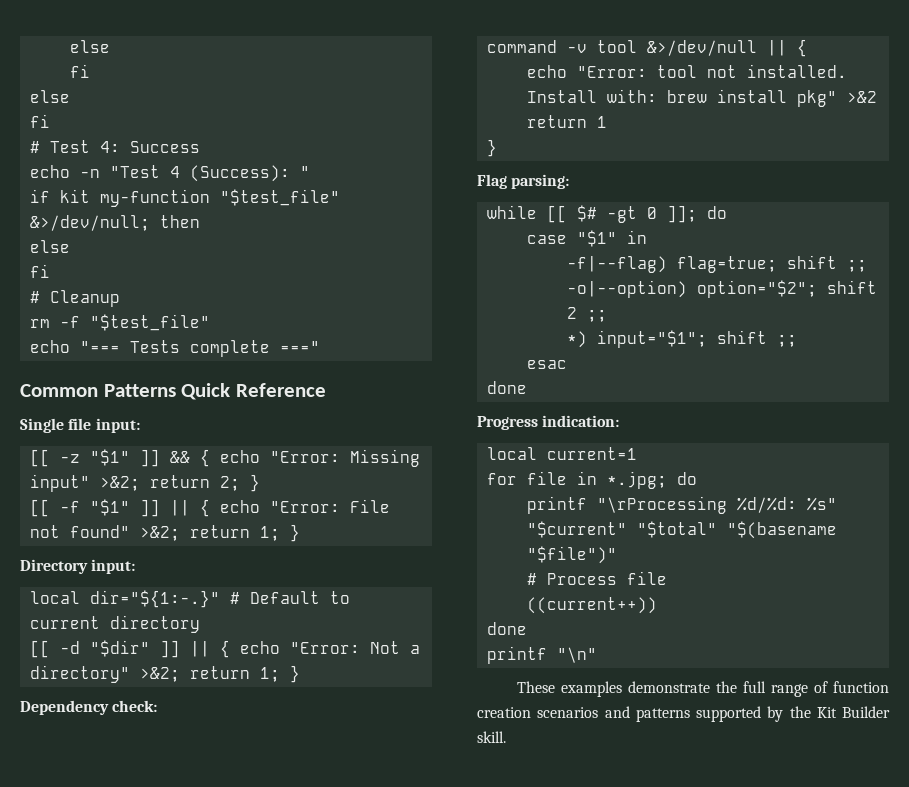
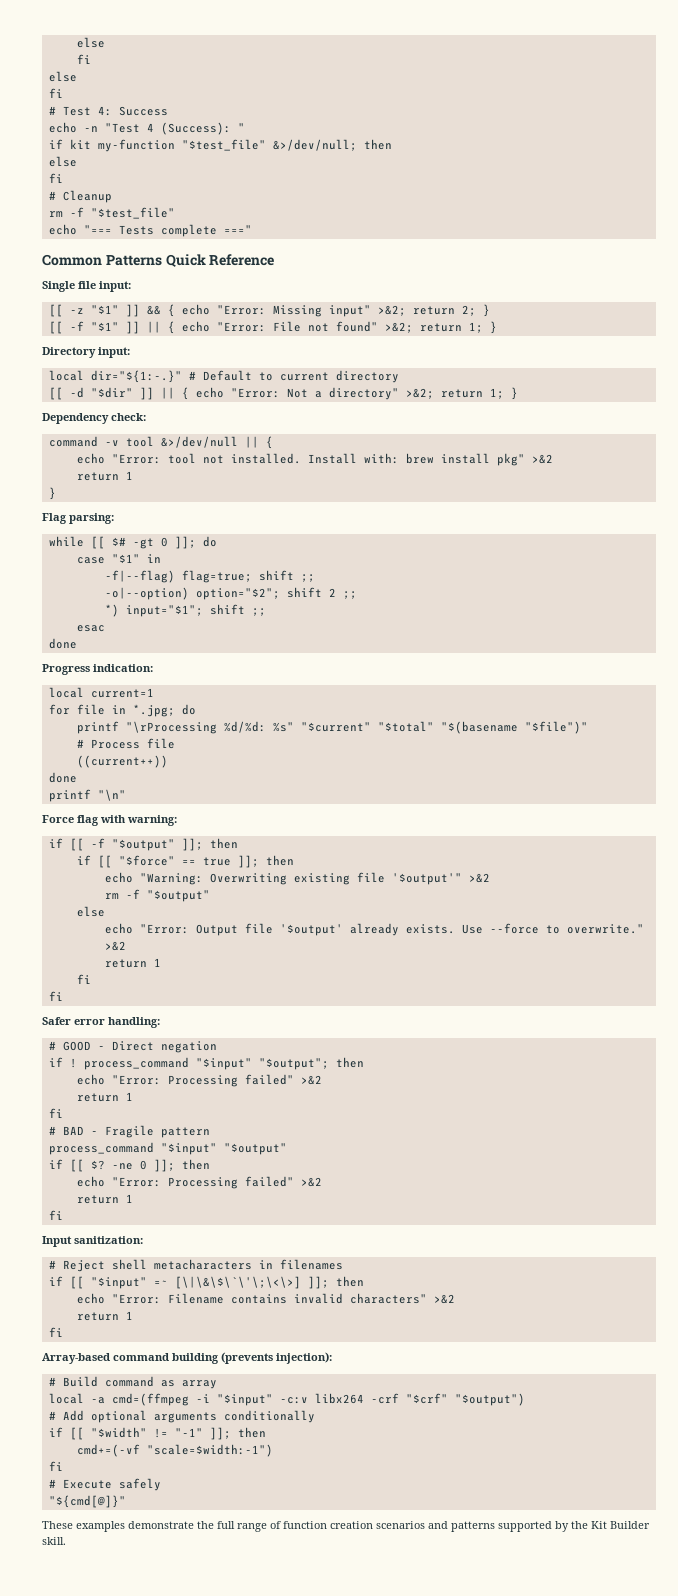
(597, 655) none -> [42,815,177,826] [48,838,238,851] [76,855,294,868] [104,872,490,885] [104,889,210,902] [76,906,105,917] [104,923,644,936] [104,941,126,951] [104,958,161,968] [76,974,91,984] [48,991,63,1001] [42,1017,160,1028] [48,1041,217,1053] [48,1057,364,1070] [76,1074,322,1087] [76,1092,133,1102] [48,1108,63,1118] [48,1125,210,1138] [48,1142,287,1155] [48,1159,210,1172] [76,1176,322,1189] [76,1194,133,1204] [48,1210,63,1220] [42,1236,143,1247] [48,1259,343,1272] [48,1276,364,1289] [76,1293,455,1304] [76,1311,133,1321] [48,1327,63,1337] [42,1352,332,1364] [48,1376,217,1389] [48,1393,525,1406] [48,1410,315,1423] [48,1427,266,1440] [76,1444,273,1457] [48,1461,63,1471] [48,1478,161,1491] [48,1495,126,1508] // Force flag with warning: // if [[ -f "$output" ]]; then // if [[ "$force" == true ]]; then // echo "Warning: Overwriting existing file '$output'" >&2 // rm -f "$output" // else // echo "Error: Output file '$output' already exists. Use --force to overwrite." >&2 // return 1 // fi // fi // Safer error handling: // # GOOD - Direct negation // if ! process_command "$input" "$output"; then // echo "Error: Processing failed" >&2 // return 1 // fi // # BAD - Fragile pattern // process_command "$input" "$output" // if [[ $? -ne 0 ]]; then // echo "Error: Processing failed" >&2 // return 1 // fi // Input sanitization: // # Reject shell metacharacters in filenames // if [[ "$input" =~ [\|\&\$\`\'\;\<\>] ]]; then // echo "Error: Filename contains invalid characters" >&2 // return 1 // fi // Array-based command building (prevents injection): // # Build command as array // local -a cmd=(ffmpeg -i "$input" -c:v libx264 -crf "$crf" "$output") // # Add optional arguments conditionally // if [[ "$width" != "-1" ]]; then // cmd+=(-vf "scale=$width:-1") // fi // # Execute safely // "${cmd[@]}"

